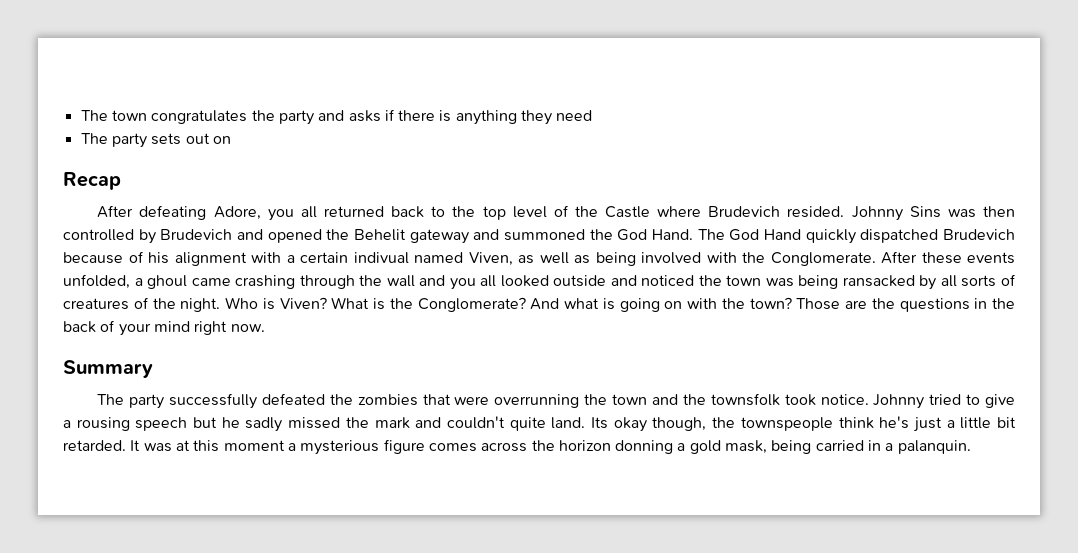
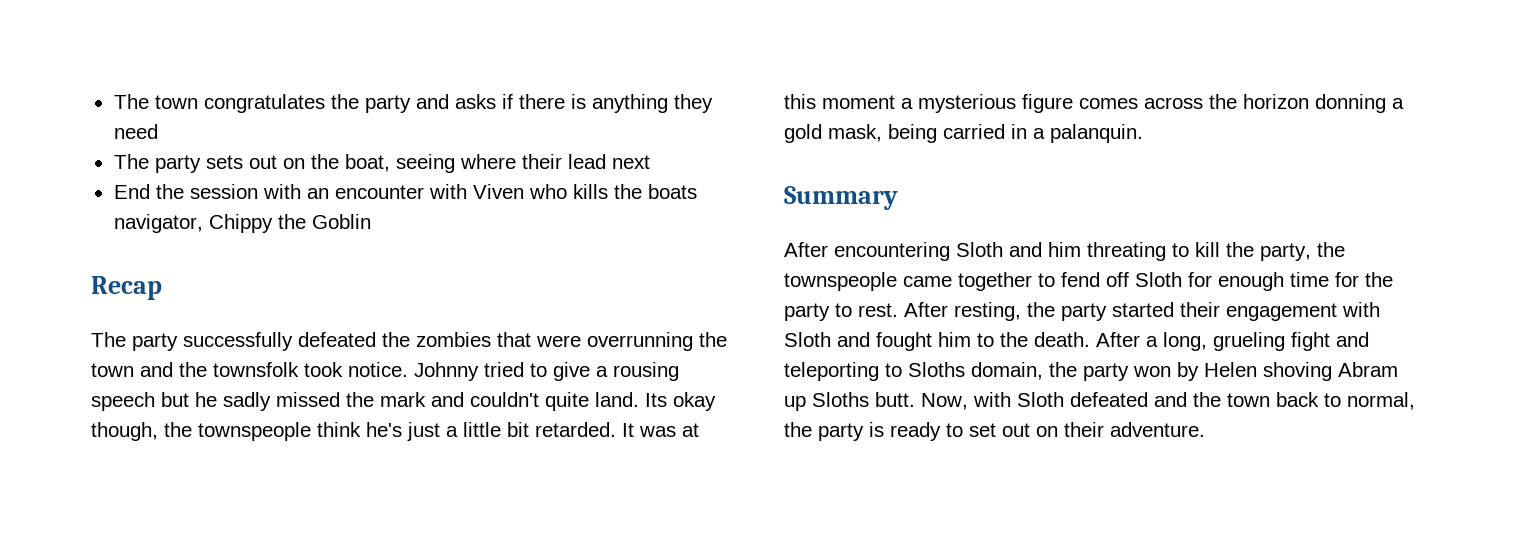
[63,172,121,190] [97,205,1016,221] [63,229,1015,244] [63,251,1015,266] [63,274,1016,290] [63,297,1015,312] [63,320,265,336] [63,360,153,378] // Recap // After defeating Adore, you all returned back to the top level of the Castle where Brudevich resided. Johnny Sins was then controlled by Brudevich and opened the Behelit gateway and summoned the God Hand. The God Hand quickly dispatched Brudevich because of his alignment with a certain indivual named Viven, as well as being involved with the Conglomerate. After these events unfolded, a ghoul came crashing through the wall and you all looked outside and noticed the town was being ransacked by all sorts of creatures of the night. Who is Viven? What is the Conglomerate? And what is going on with the town? Those are the questions in the back of your mind right now. // Summary -> [310,154,650,173] [113,184,697,199] [113,214,371,233] [91,276,162,300] the boat, seeing where their lead next // End the session with an encounter with Viven who kills the boats navigator, Chippy the Goblin // Recap
(971, 447) none -> [784,186,898,210] [784,242,1345,261] [784,272,1393,291] [784,302,1380,321] [784,332,1369,351] [784,362,1398,381] [784,392,1415,411] [784,422,1205,441] // Summary // After encountering Sloth and him threating to kill the party, the townspeople came together to fend off Sloth for enough time for the party to rest. After resting, the party started their engagement with Sloth and fought him to the death. After a long, grueling fight and teleporting to Sloths domain, the party won by Helen shoving Abram up Sloths butt. Now, with Sloth defeated and the town back to normal, the party is ready to set out on their adventure.

